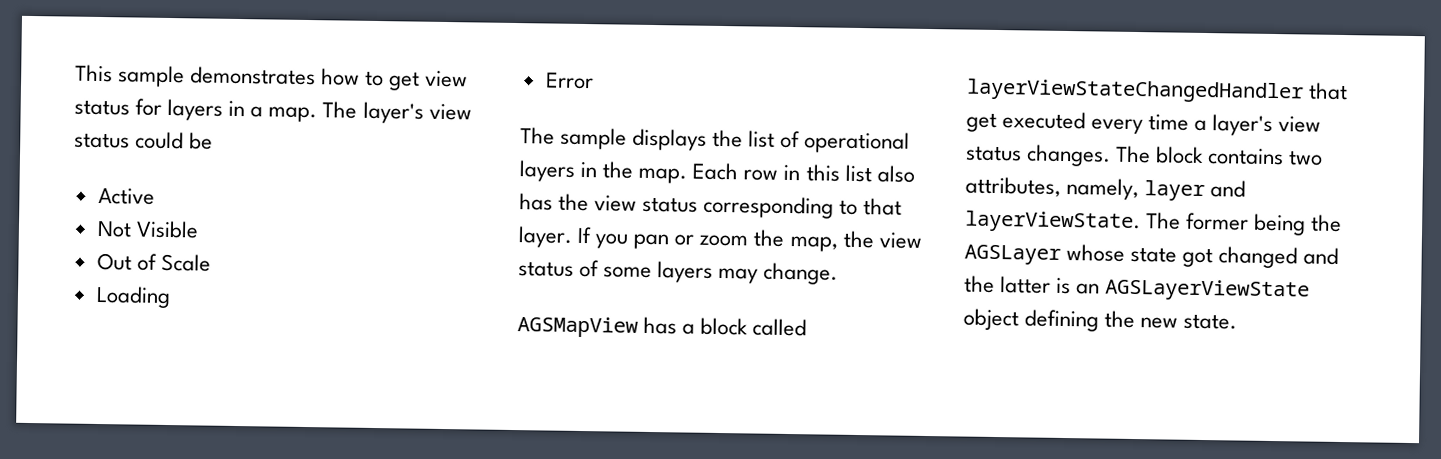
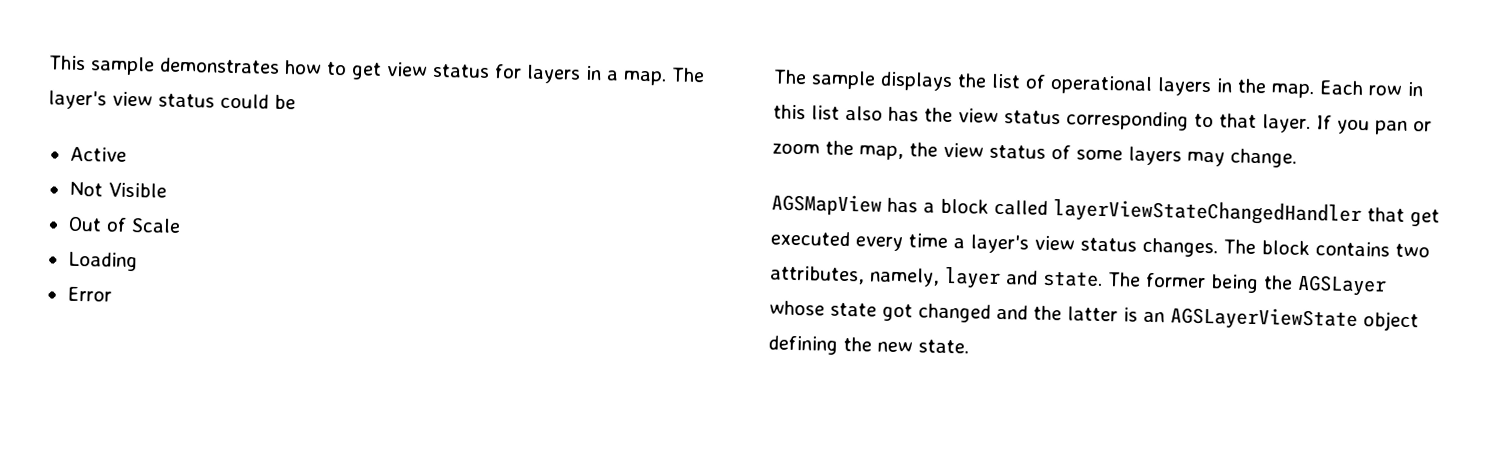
[965,210,1141,234] layerViewState. -> [1042,270,1103,288] state.

